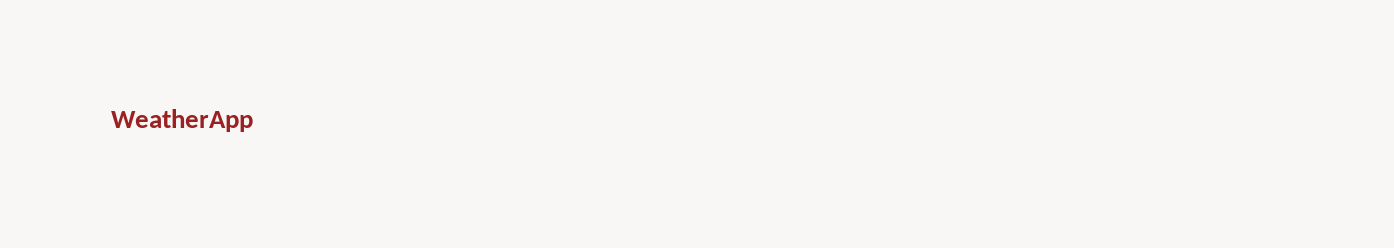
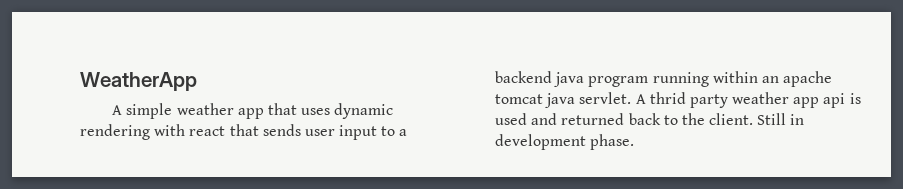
(253, 120) none -> [112,103,394,119] [80,124,408,140] [495,71,833,87] [495,92,861,108] [495,113,805,125] [495,134,635,150] // A simple weather app that uses dynamic rendering with react that sends user input to a backend java program running within an apache tomcat java servlet. A thrid party weather app api is used and returned back to the client. Still in development phase.

